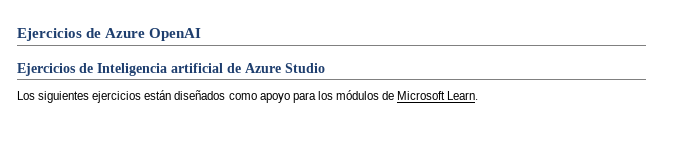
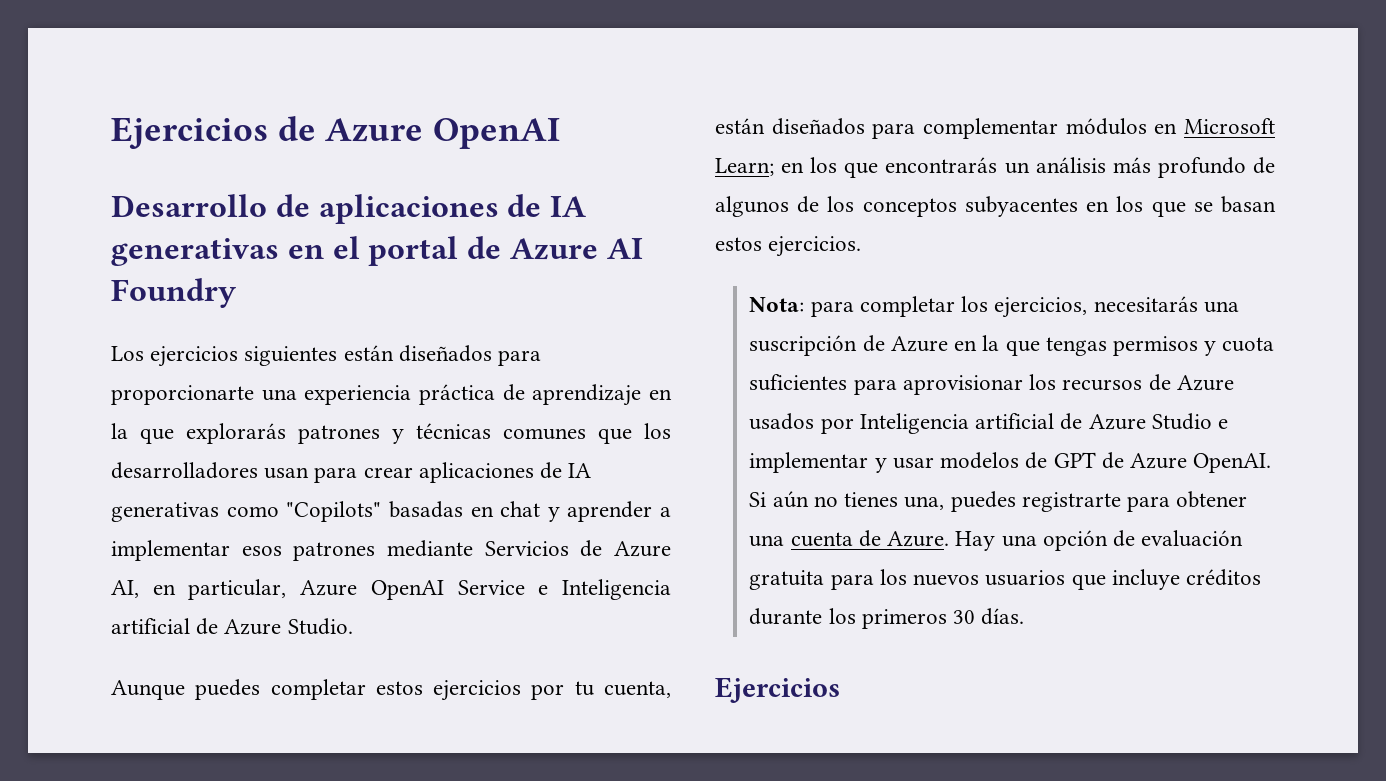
[17,63,93,76] Ejercicios de -> [111,194,587,224] [111,236,643,266] [111,278,236,308] [111,345,542,367] [111,384,672,406] [111,423,671,444] [111,462,592,483] [111,501,671,522] [111,540,671,561] [111,579,671,600] [111,618,353,635] [111,679,671,701] [715,118,1275,139] [715,157,1275,178] [715,196,1276,217] [715,236,862,257] [749,296,1239,318] [749,335,1275,356] [749,374,1234,395] [749,413,854,434] Desarrollo de aplicaciones de IA generativas en el portal de Azure AI Foundry // Los ejercicios siguientes están diseñados para proporcionarte una experiencia práctica de aprendizaje en la que explorarás patrones y técnicas comunes que los desarrolladores usan para crear aplicaciones de IA generativas como "Copilots" basadas en chat y aprender a implementar esos patrones mediante Servicios de Azure AI, en particular, Azure OpenAI Service e Inteligencia artificial de Azure Studio. // Aunque puedes completar estos ejercicios por tu cuenta, están diseñados para complementar módulos en Microsoft Learn; en los que encontrarás un análisis más profundo de algunos de los conceptos subyacentes en los que se basan estos ejercicios. // Nota: para completar los ejercicios, necesitarás una suscripción de Azure en la que tengas permisos y cuota suficientes para aprovisionar los recursos de Azure usados por
[17,90,479,103] // Los siguientes ejercicios están diseñados como apoyo para los módulos de Microsoft Learn. -> [1217,419,1228,429] [749,452,1272,473] [749,491,1248,512] [749,530,1244,551] [749,569,1261,590] [749,608,1025,629] [715,677,840,703] e implementar y usar modelos de GPT de Azure OpenAI. Si aún no tienes una, puedes registrarte para obtener una cuenta de Azure. Hay una opción de evaluación gratuita para los nuevos usuarios que incluye créditos durante los primeros 30 días. // Ejercicios

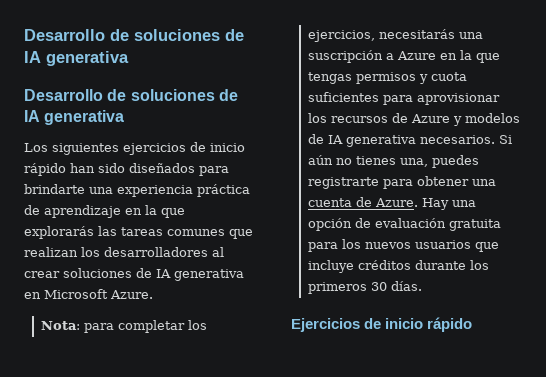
[111,116,561,149] [111,194,587,224] [111,236,643,266] [111,278,236,308] [111,345,542,367] [111,385,254,405] Ejercicios de Azure OpenAI // Desarrollo de aplicaciones de IA generativas en el portal de Azure AI Foundry // Los ejercicios siguientes están diseñados para proporcionarte -> [24,29,244,41] [24,51,129,66] [24,89,238,101] [24,110,125,125] [24,142,245,155] [24,163,229,176] [24,184,85,194] Desarrollo de soluciones de IA generativa // Desarrollo de soluciones de IA generativa // Los siguientes ejercicios de inicio rápido han sido diseñados para brindarte
[298,423,491,444] patrones y técnicas -> [98,226,163,236] las tareas
(632, 436) none -> [24,247,78,257] realizan
[264,462,592,483] [111,501,671,522] [111,540,671,561] [111,579,671,600] [111,618,353,635] [111,679,671,701] [715,118,1275,139] [715,157,1275,178] [715,196,1276,217] [715,236,862,257] usan para crear aplicaciones de IA generativas como "Copilots" basadas en chat y aprender a implementar esos patrones mediante Servicios de Azure AI, en particular, Azure OpenAI Service e Inteligencia artificial de Azure Studio. // Aunque puedes completar estos ejercicios por tu cuenta, están diseñados para complementar módulos en Microsoft Learn; en los que encontrarás un análisis más profundo de algunos de los conceptos subyacentes en los que se basan estos ejercicios. -> [212,247,224,257] [24,268,244,281] [24,289,153,299] al crear soluciones de IA generativa en Microsoft Azure.
[862,335,885,352] de -> [386,53,395,60] a
[749,413,1228,434] [749,452,1272,473] usados por Inteligencia artificial de Azure Studio e implementar y usar modelos de GPT de Azure OpenAI. -> [453,113,521,126] [308,134,496,147] y modelos de IA generativa necesarios.
(840, 690) none -> [364,317,473,332] de inicio rápido

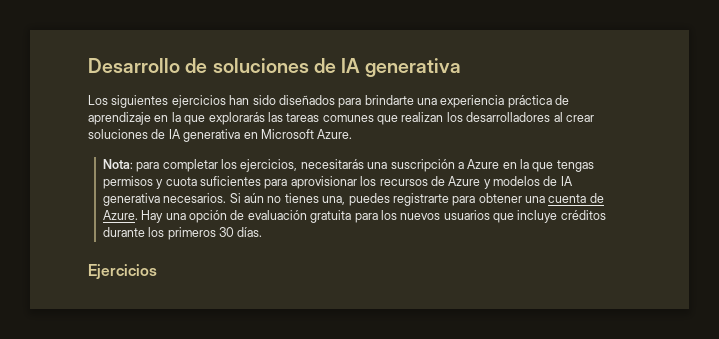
[24,29,244,41] [24,51,129,66] [24,89,238,101] [24,110,125,125] Desarrollo de soluciones de IA generativa // Desarrollo de soluciones de IA generativa -> [88,58,462,77] Desarrollo de soluciones de IA generativa
[190,142,245,152] [24,163,66,176] de inicio rápido -> (226, 101) none
[364,317,473,332] de inicio rápido -> (157, 271) none

